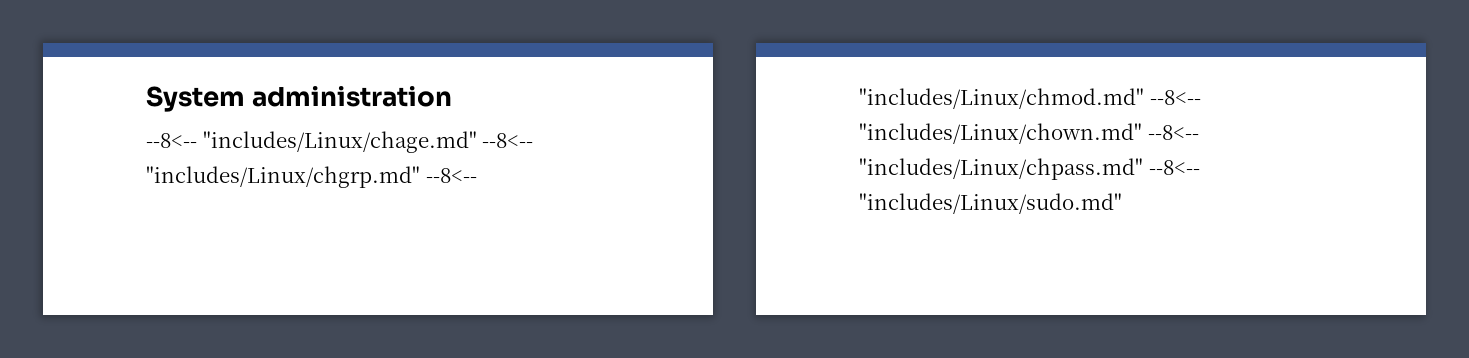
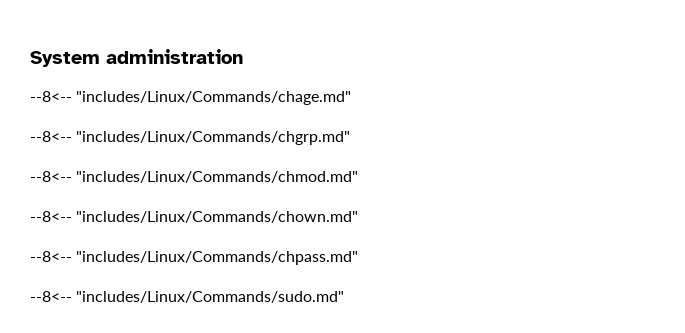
[202,131,534,153] [146,166,477,188] [859,88,1201,109] [859,123,1199,144] [859,158,1200,180] [859,193,1122,214] "includes/Linux/chage.md" --8<-- "includes/Linux/chgrp.md" --8<-- "includes/Linux/chmod.md" --8<-- "includes/Linux/chown.md" --8<-- "includes/Linux/chpass.md" --8<-- "includes/Linux/sudo.md" -> [76,91,352,105] [30,131,351,145] [30,171,359,183] [30,211,359,223] [30,251,359,265] [30,291,345,303] "includes/Linux/Commands/chage.md" // --8<-- "includes/Linux/Commands/chgrp.md" // --8<-- "includes/Linux/Commands/chmod.md" // --8<-- "includes/Linux/Commands/chown.md" // --8<-- "includes/Linux/Commands/chpass.md" // --8<-- "includes/Linux/Commands/sudo.md"

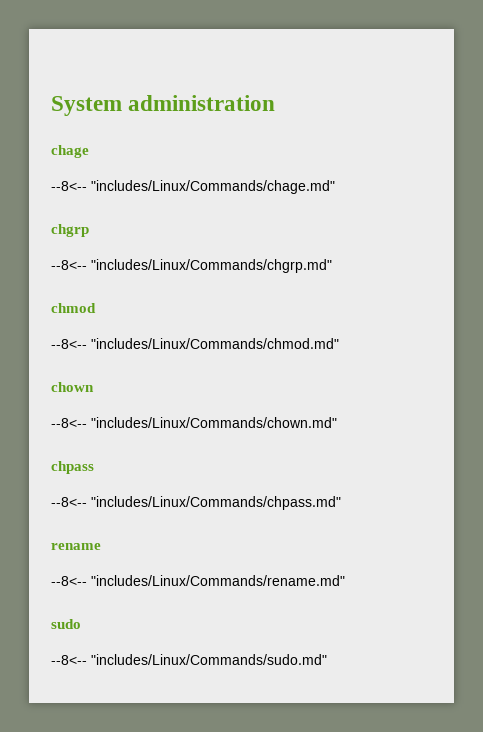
(243, 56) none -> [51,145,89,158] // chage
(352, 98) none -> [51,224,89,237] // chgrp
(351, 138) none -> [51,303,96,313] // chmod
(359, 177) none -> [51,382,94,392] // chown
(359, 217) none -> [51,461,94,474] // chpass
(359, 258) none -> [51,543,101,550] [51,575,345,586] [51,619,81,629] // rename // --8<-- "includes/Linux/Commands/rename.md" // sudo

